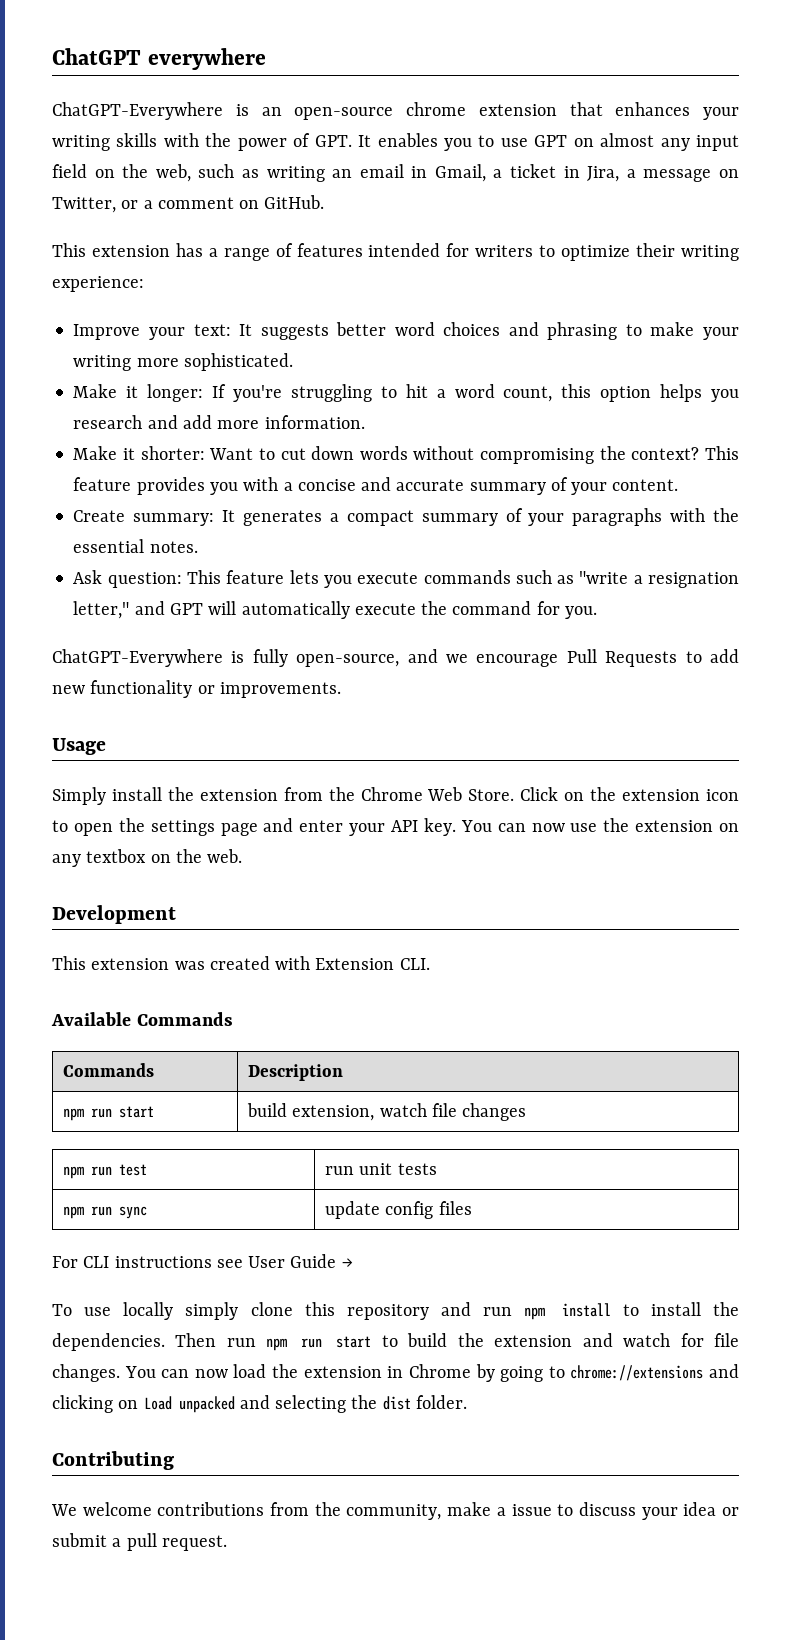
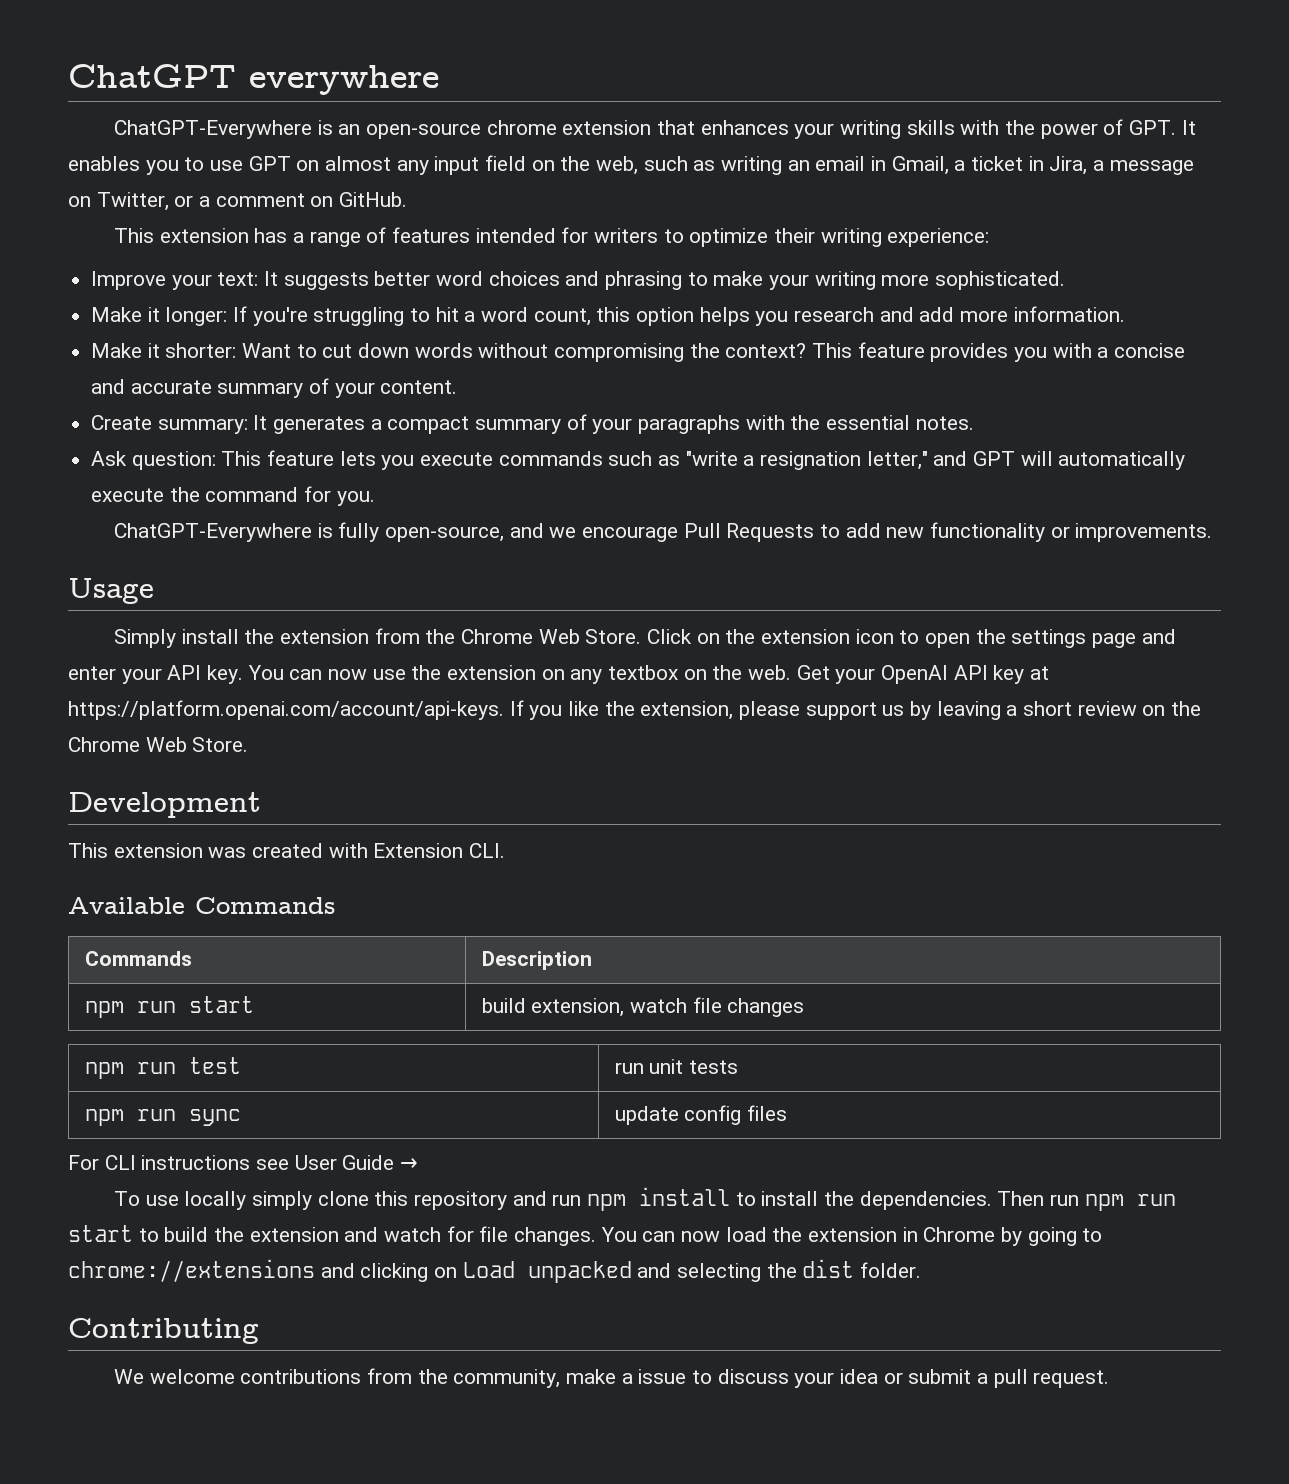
(243, 856) none -> [796,665,1050,684] [68,700,1202,720] [68,737,249,752] Get your OpenAI API key at https://platform.openai.com/account/api-keys. If you like the extension, please support us by leaving a short review on the Chrome Web Store.

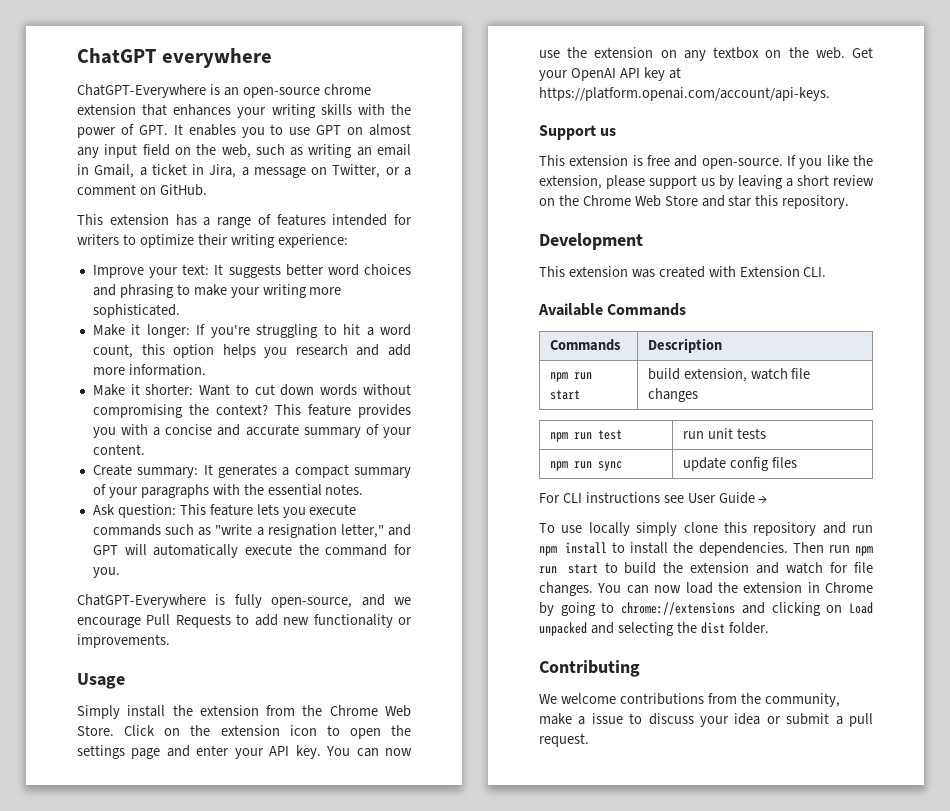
(504, 710) none -> [539,125,617,140] [539,155,783,169] // Support us // This extension is free and open-source.
[192,737,249,752] Store. -> [664,195,850,209] Store and star this repository.

